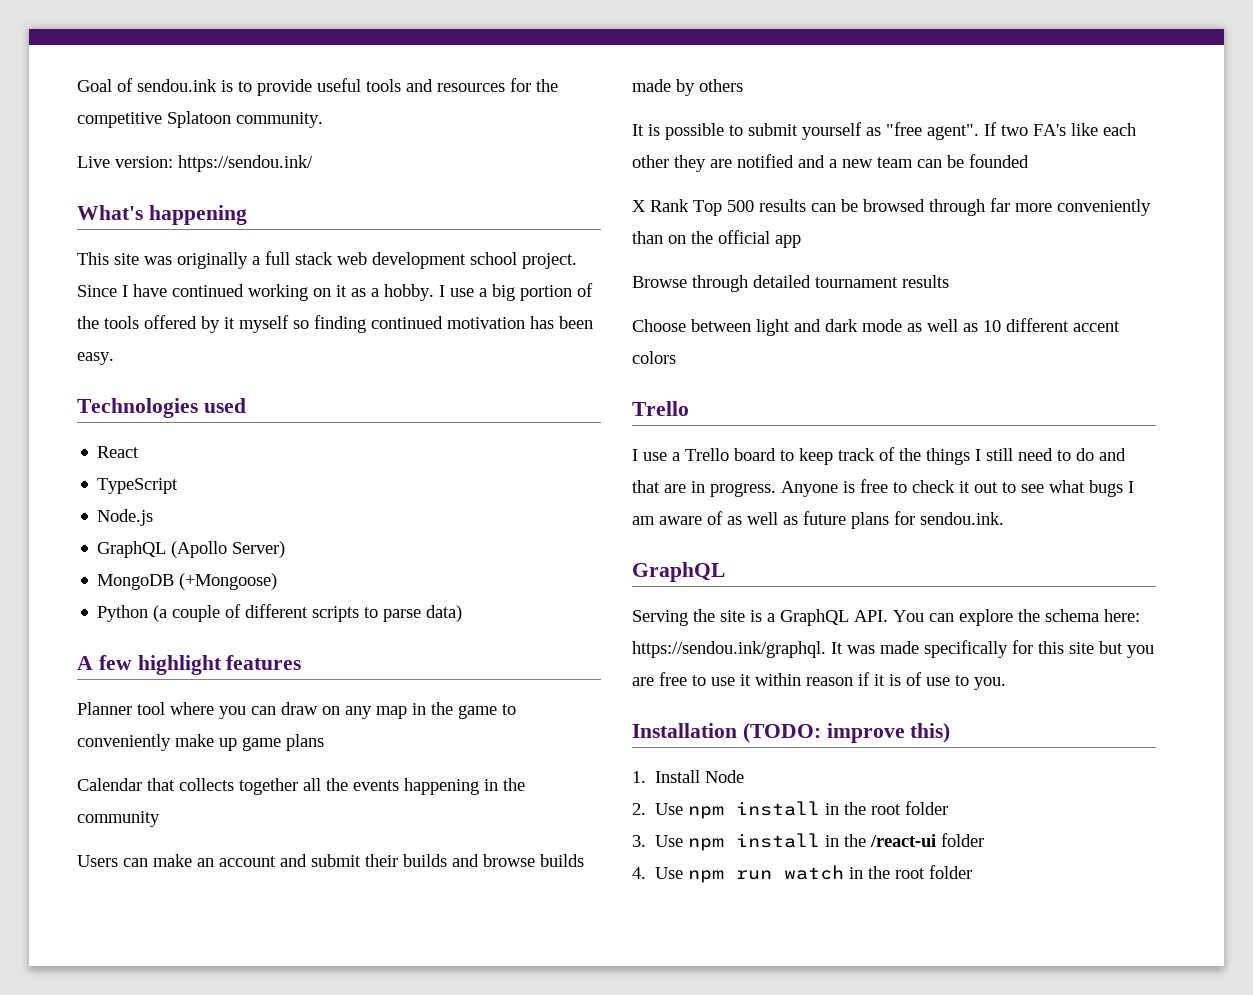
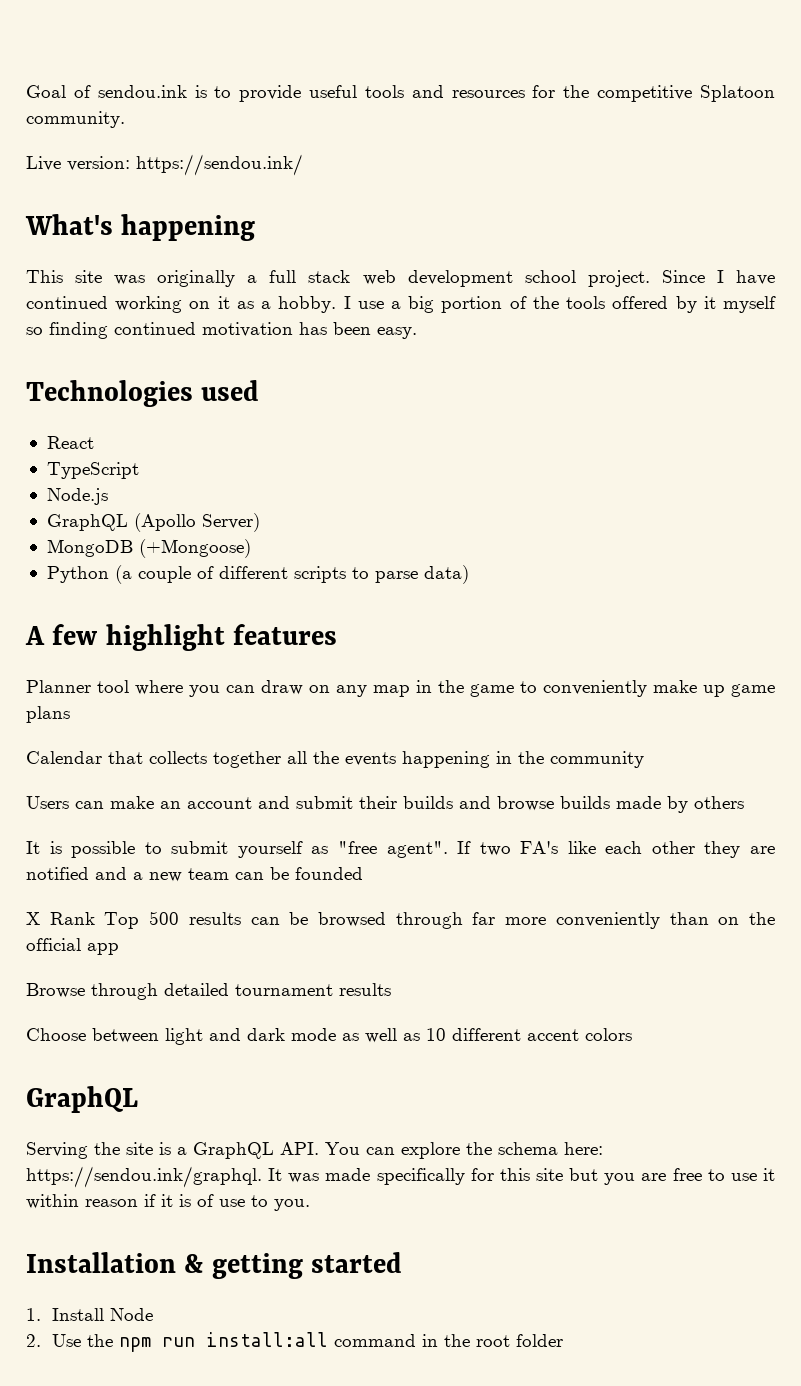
[632,401,689,416] [632,447,1126,465] [632,479,1134,497] [632,511,1004,529] // Trello // I use a Trello board to keep track of the things I still need to do and that are in progress. Anyone is free to check it out to see what bugs I am aware of as well as future plans for sendou.ink. -> (632, 1034) none
[742,723,951,743] (TODO: improve this) -> [184,1252,403,1279] & getting started
[688,801,949,819] [632,833,985,851] [632,865,973,883] npm install in the root folder // 3. Use npm install in the /react-ui folder // 4. Use npm run watch in the root folder -> [86,1332,563,1352] the npm run install:all command in the root folder

